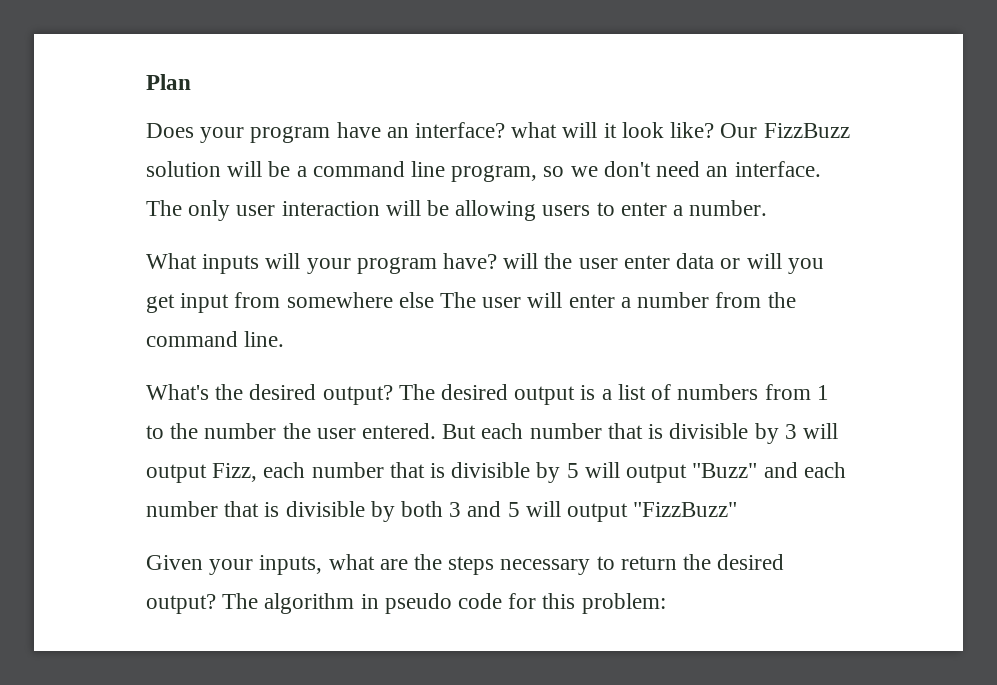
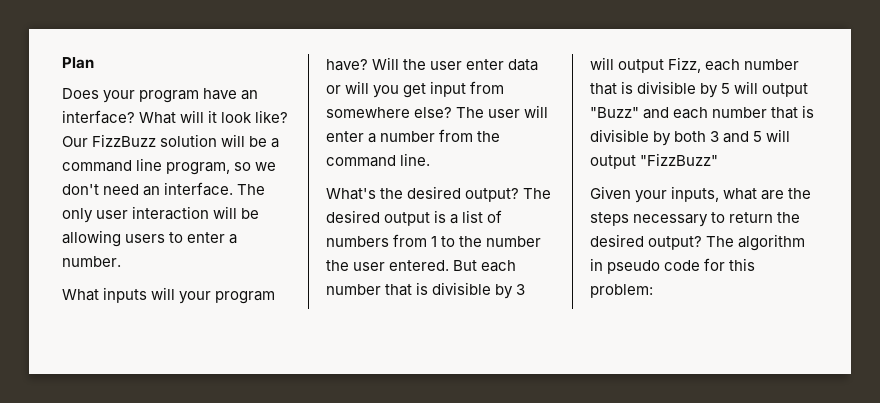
[511,122,558,138] what -> [139,112,177,124] What
[503,253,539,269] will -> [372,57,400,70] Will
[398,292,434,308] else -> [414,107,453,118] else?

